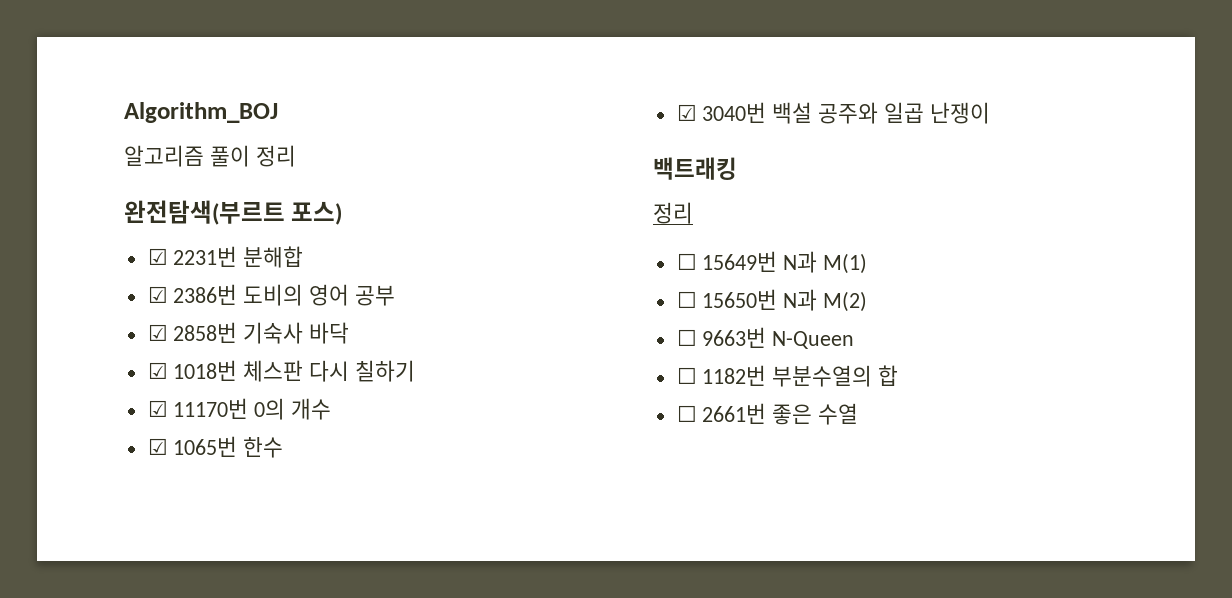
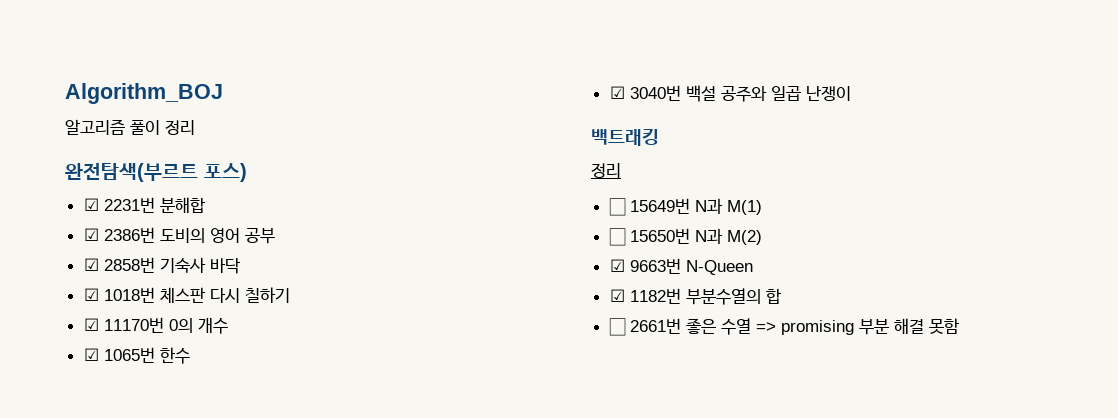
[676,329,697,346] ☐ -> [609,259,625,272] ☑
[676,367,697,384] ☐ -> [609,289,625,302] ☑
(859, 414) none -> [755,318,959,335] => promising 부분 해결 못함

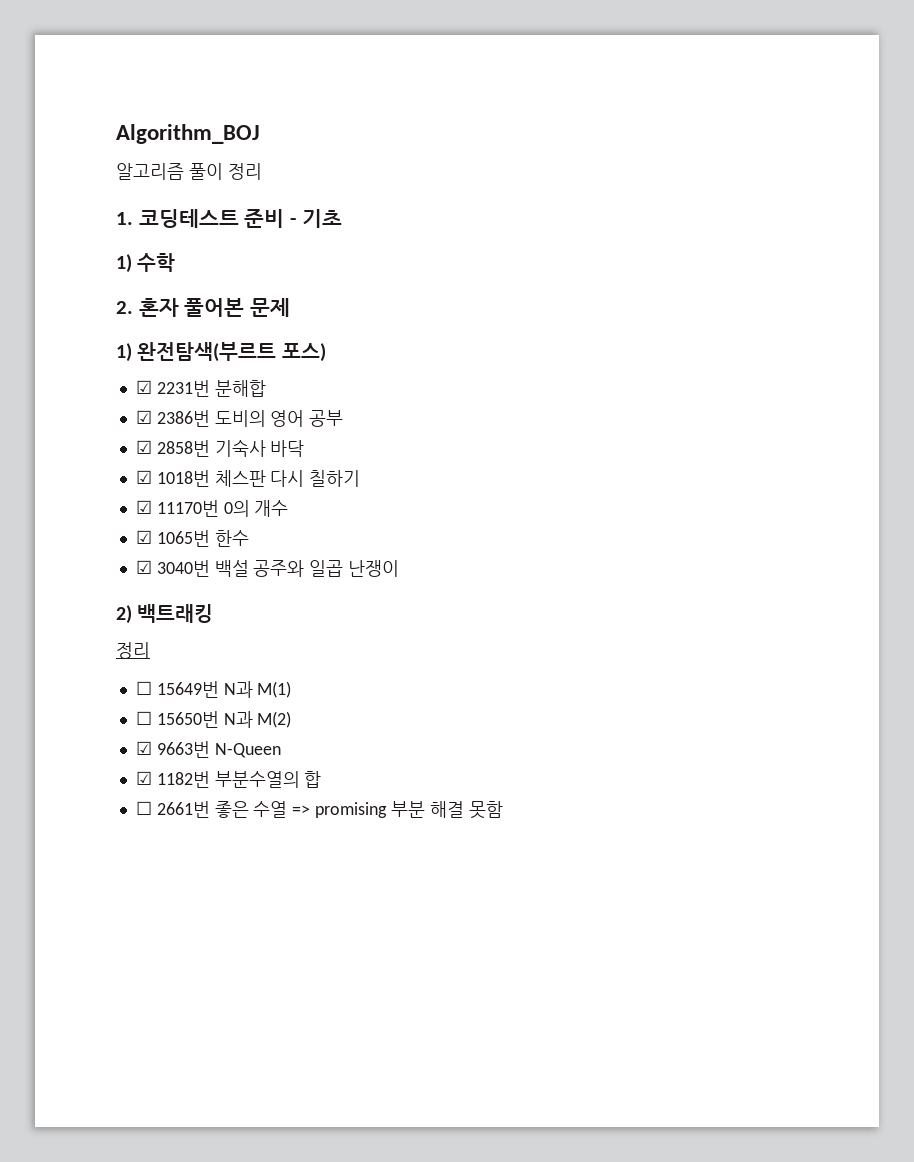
(195, 127) none -> [116,209,342,228] [116,253,176,273] [116,298,291,317] [116,343,132,362] 1. 코딩테스트 준비 - 기초 // 1) 수학 // 2. 혼자 풀어본 문제 // 1)
(851, 93) none -> [116,605,132,624] 2)

